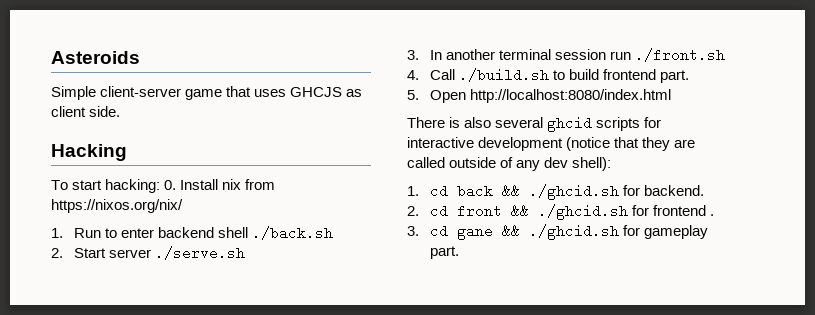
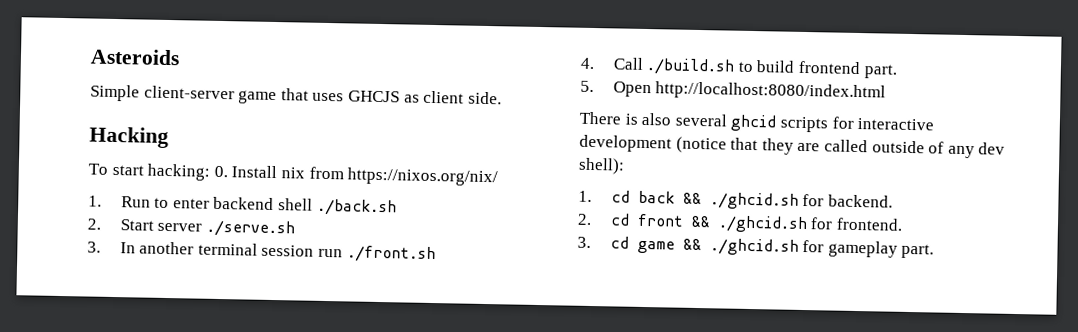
[653,205,715,216] frontend . -> [835,217,903,231] frontend.
[457,224,494,240] gane -> [636,240,675,254] game

